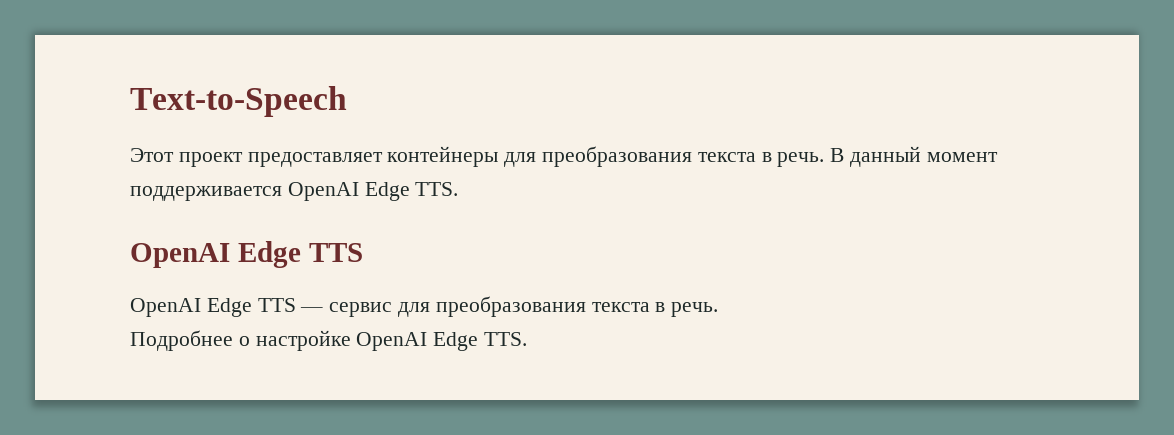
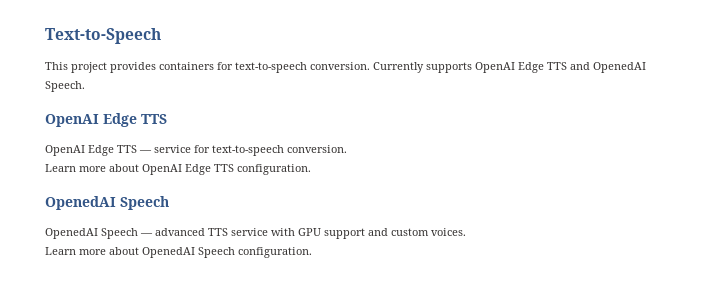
[130,146,998,167] [130,182,459,201] Этот проект предоставляет контейнеры для преобразования текста в речь. В данный момент поддерживается OpenAI Edge TTS. -> [45,62,646,73] [45,81,85,92] This project provides containers for text-to-speech conversion. Currently supports OpenAI Edge TTS and OpenedAI Speech.
[329,296,719,317] [130,330,528,351] сервис для преобразования текста в речь. // Подробнее о настройке OpenAI Edge TTS. -> [154,145,347,156] [45,164,311,175] [45,196,169,210] [45,228,466,239] [45,247,312,258] service for text-to-speech conversion. // Learn more about OpenAI Edge TTS configuration. // OpenedAI Speech // OpenedAI Speech — advanced TTS service with GPU support and custom voices. // Learn more about OpenedAI Speech configuration.

